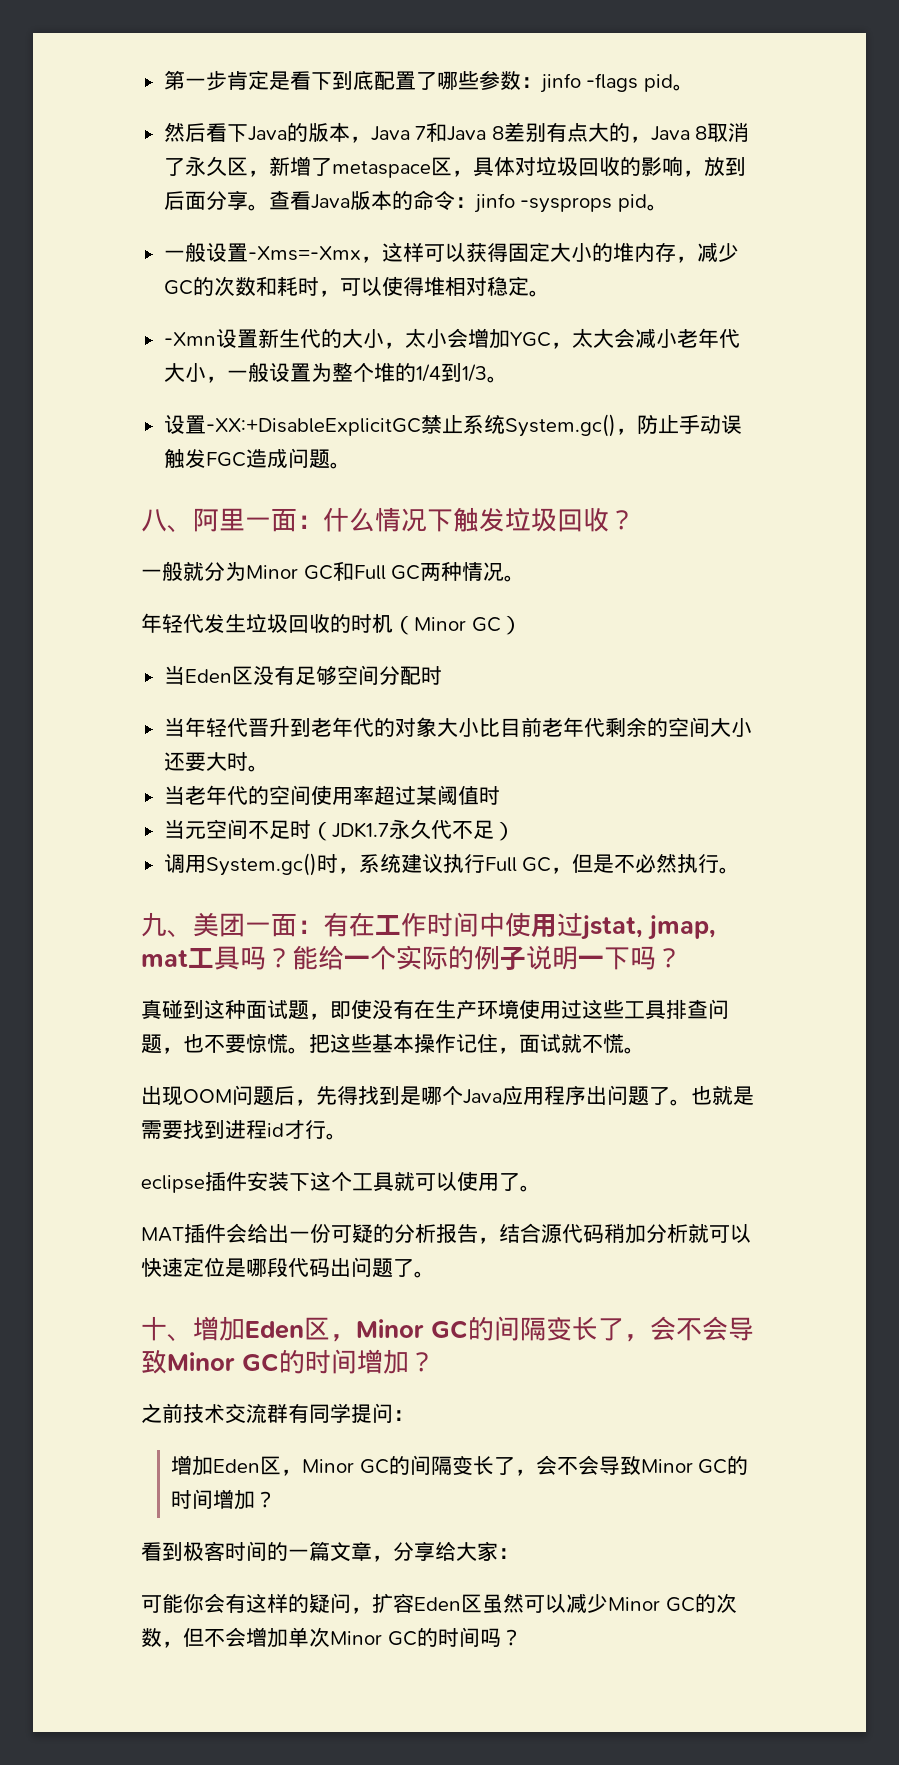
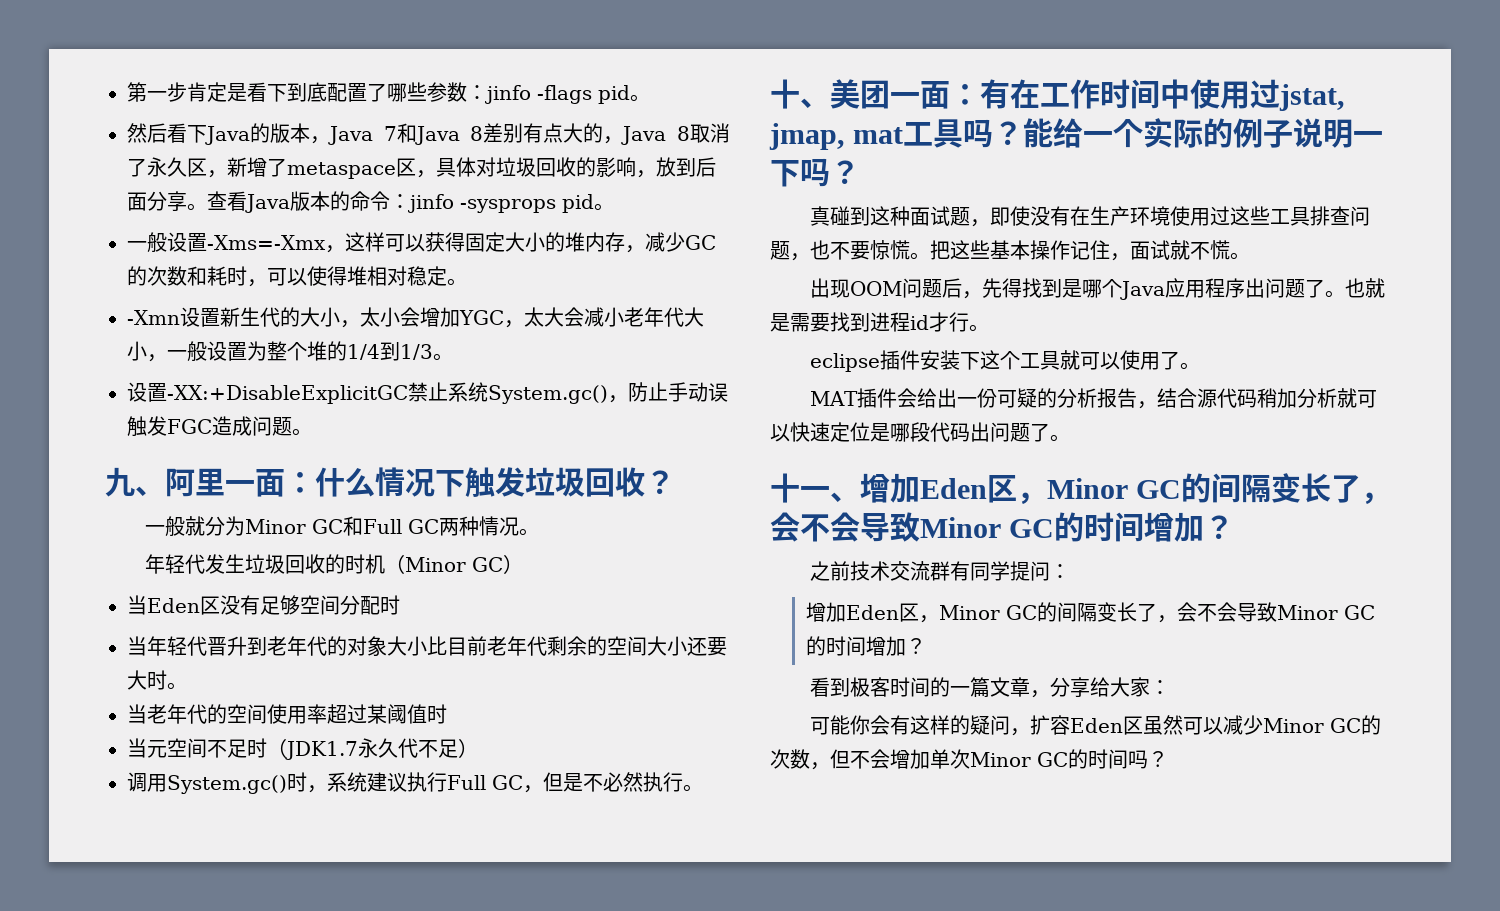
[141,509,167,532] 八 -> [105,467,135,497] 九
[141,912,167,937] 九 -> [770,79,800,109] 十
(167, 1328) none -> [800,486,830,499] 一

